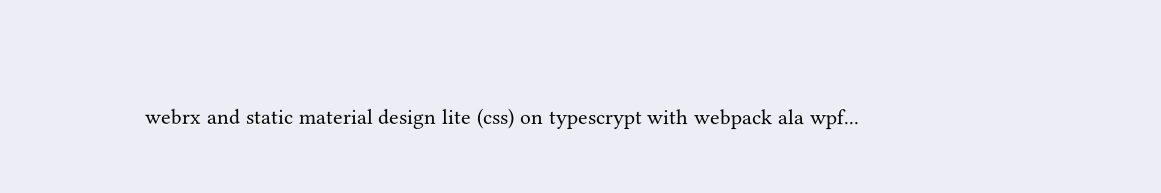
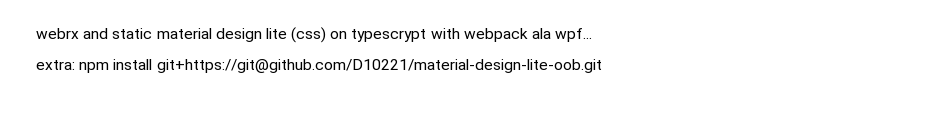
(859, 119) none -> [36,59,602,73] // extra: npm install git+https://git@github.com/D10221/material-design-lite-oob.git

